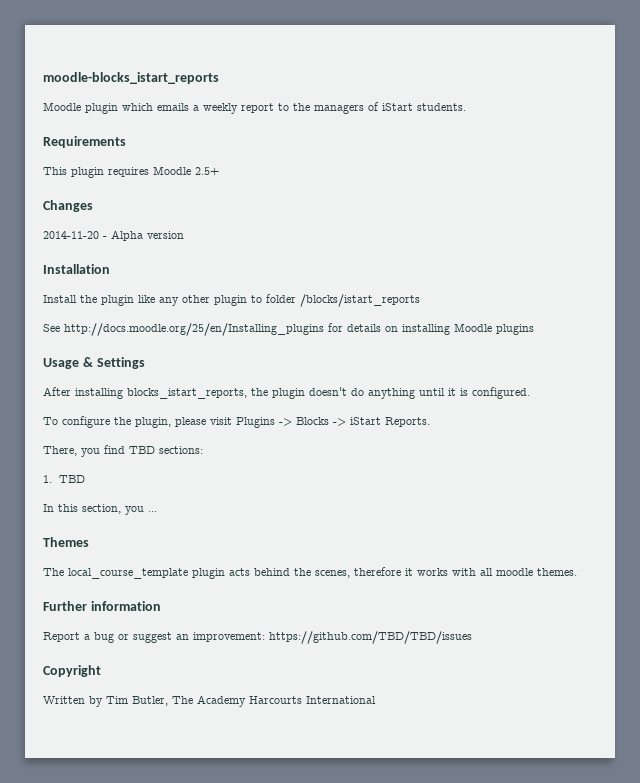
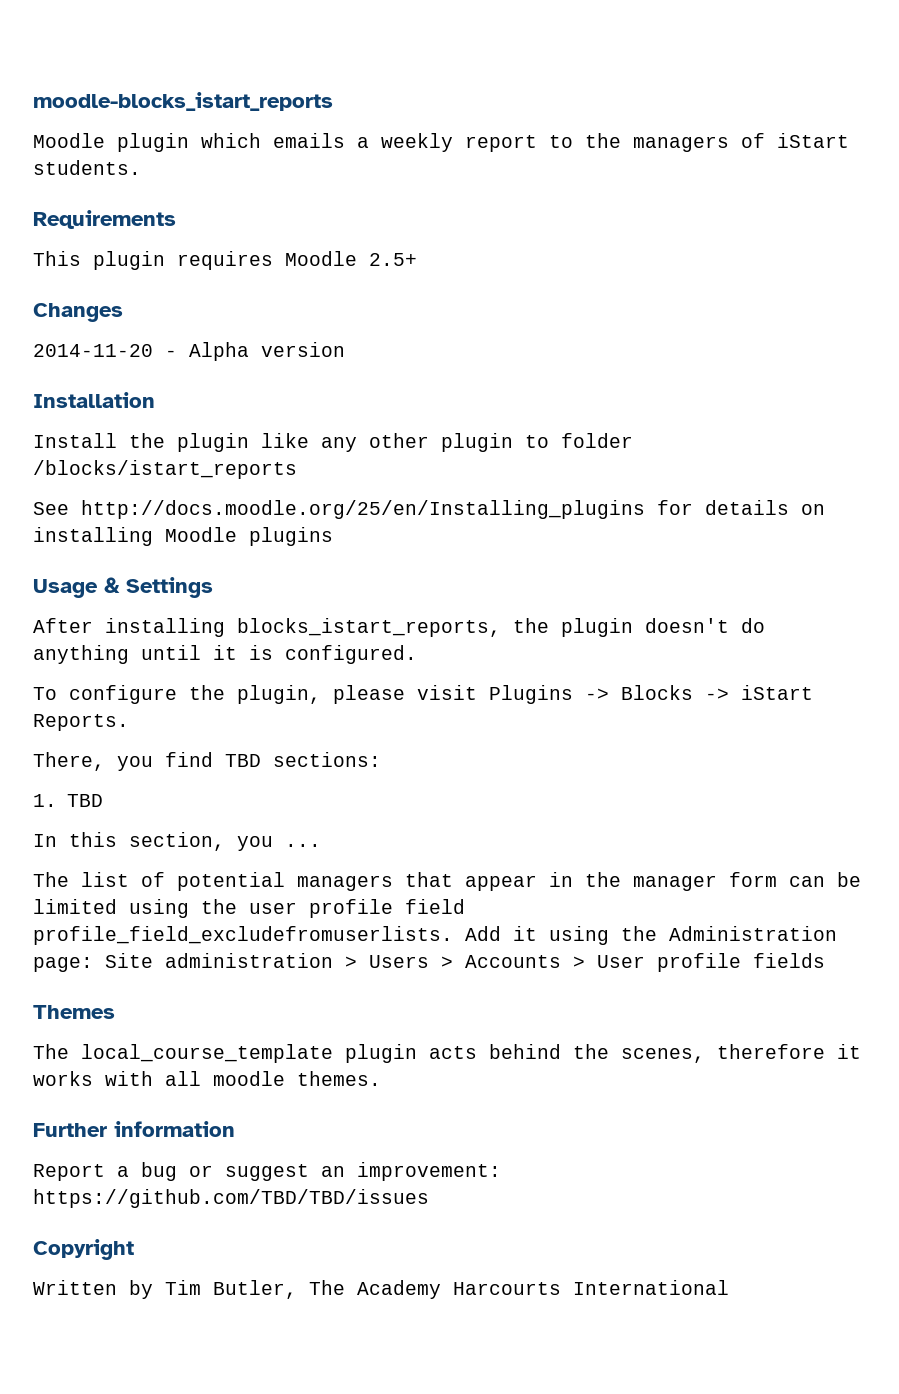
(157, 511) none -> [33,872,861,891] [33,899,465,918] [33,926,837,945] [33,953,825,972] // The list of potential managers that appear in the manager form can be limited using the user profile field profile_field_excludefromuserlists. Add it using the Administration page: Site administration > Users > Accounts > User profile fields

